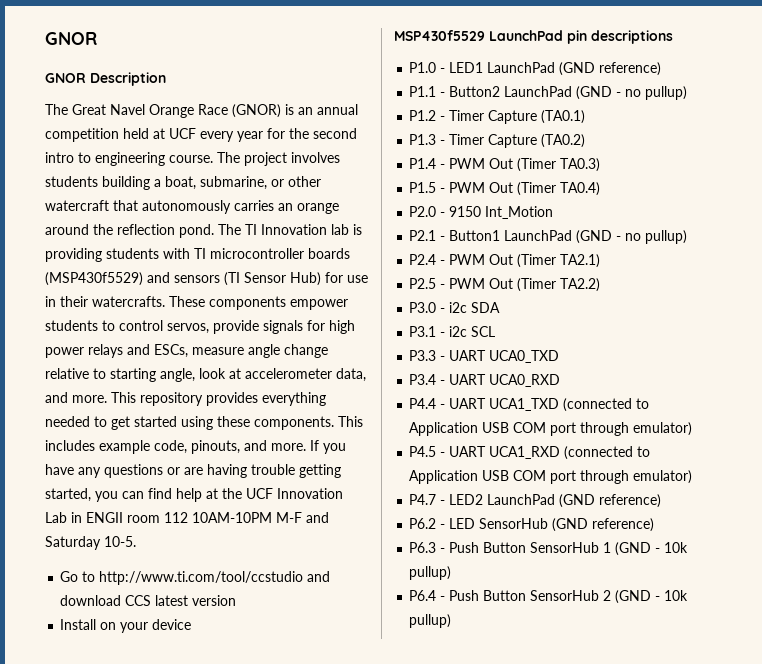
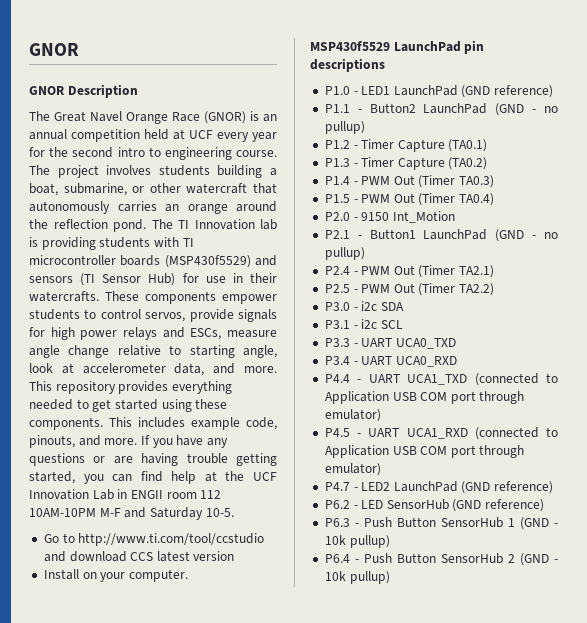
[152,619,192,630] device -> [128,569,188,582] computer.

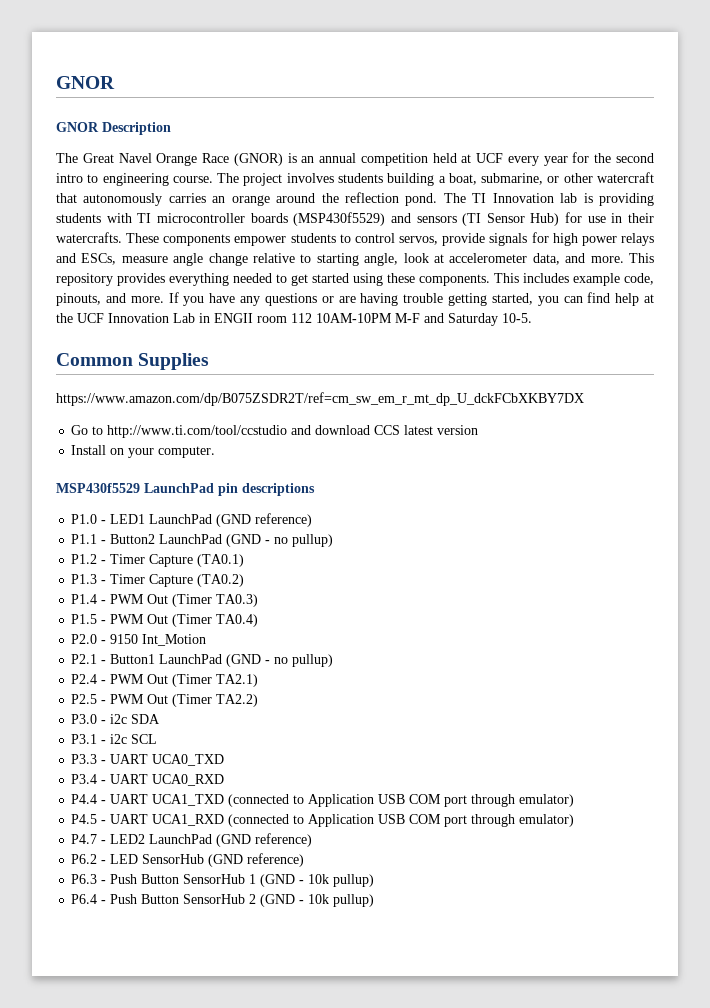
(234, 512) none -> [56,353,210,370] [56,392,584,406] // Common Supplies // https://www.amazon.com/dp/B075ZSDR2T/ref=cm_sw_em_r_mt_dp_U_dckFCbXKBY7DX

